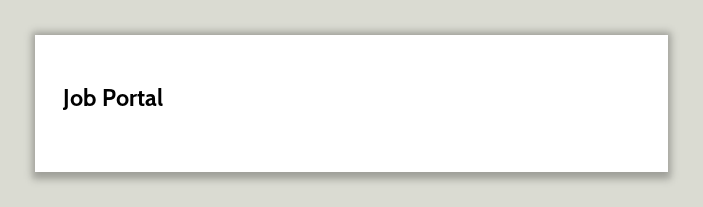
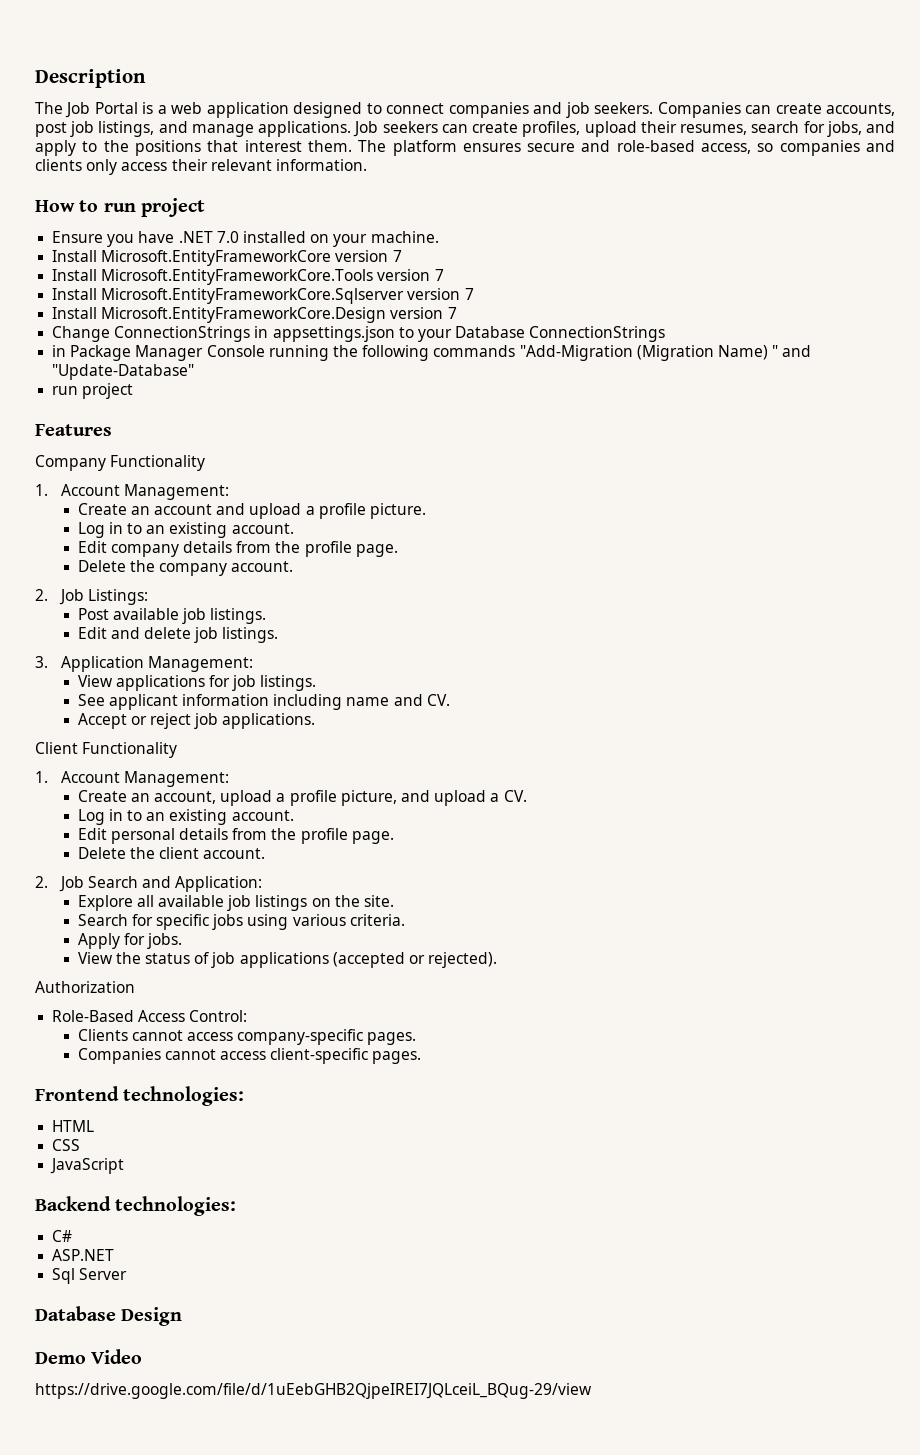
[62,88,164,110] Job Portal -> [35,69,146,88] [35,102,896,118] [35,121,896,137] [35,140,895,156] [35,159,367,175] [35,198,206,217] [52,231,439,247] [52,250,402,266] [52,269,444,285] [52,288,474,304] [52,307,457,323] [52,326,666,342] [52,345,812,361] [52,364,195,380] [52,383,134,399] [35,424,112,436] [35,455,206,471] [35,484,229,500] [77,503,426,519] [77,522,294,538] [77,541,398,557] [77,560,294,576] [35,589,148,605] [77,608,267,624] [77,627,279,643] [35,656,253,672] [77,675,317,691] [77,694,450,710] [77,713,316,729] [35,742,178,758] [35,771,229,787] [77,790,527,806] [77,809,294,825] [77,828,394,844] [77,847,266,859] [35,876,263,892] [77,895,394,911] [77,914,405,930] [77,933,183,949] [77,952,498,968] [35,981,135,993] [52,1010,248,1022] [77,1029,417,1045] [77,1048,422,1064] [35,1086,245,1106] [52,1120,95,1132] [52,1139,81,1151] [50,1158,125,1174] [35,1196,237,1216] [52,1230,73,1242] [52,1249,115,1261] [52,1268,128,1284] [35,1306,183,1326] [35,1349,143,1364] [35,1383,592,1399] Description // The Job Portal is a web application designed to connect companies and job seekers. Companies can create accounts, post job listings, and manage applications. Job seekers can create profiles, upload their resumes, search for jobs, and apply to the positions that interest them. The platform ensures secure and role-based access, so companies and clients only access their relevant information. // How to run project // Ensure you have .NET 7.0 installed on your machine. // Install Microsoft.EntityFrameworkCore version 7 // Install Microsoft.EntityFrameworkCore.Tools version 7 // Install Microsoft.EntityFrameworkCore.Sqlserver version 7 // Install Microsoft.EntityFrameworkCore.Design version 7 // Change ConnectionStrings in appsettings.json to your Database ConnectionStrings // in Package Manager Console running the following commands "Add-Migration (Migration Name) " and "Update-Database" // run project // Features // Company Functionality // 1. Account Management: // Create an account and upload a profile picture. // Log in to an existing account. // Edit company details from the profile page. // Delete the company account. // 2. Job Listings: // Post available job listings. // Edit and delete job listings. // 3. Application Management: // View applications for job listings. // See applicant information including name and CV. // Accept or reject job applications. // Client Functionality // 1. Account Management: // Create an account, upload a profile picture, and upload a CV. // Log in to an existing account. // Edit personal details from the profile page. // Delete the client account. // 2. Job Search and Application: // Explore all available job listings on the site. // Search for specific jobs using various criteria. // Apply for jobs. // View the status of job applications (accepted or rejected). // Authorization // Role-Based Access Control: // Clients cannot access company-specific pages. // Companies cannot access client-specific pages. // Frontend technologies: // HTML // CSS // JavaScript // Backend technologies: // C# // ASP.NET // Sql Server // Database Design // Demo Video // https://drive.google.com/file/d/1uEebGHB2QjpeIREI7JQLceiL_BQug-29/view

